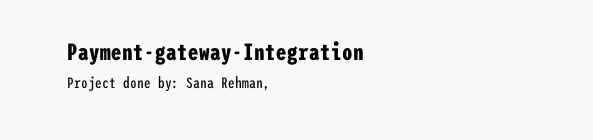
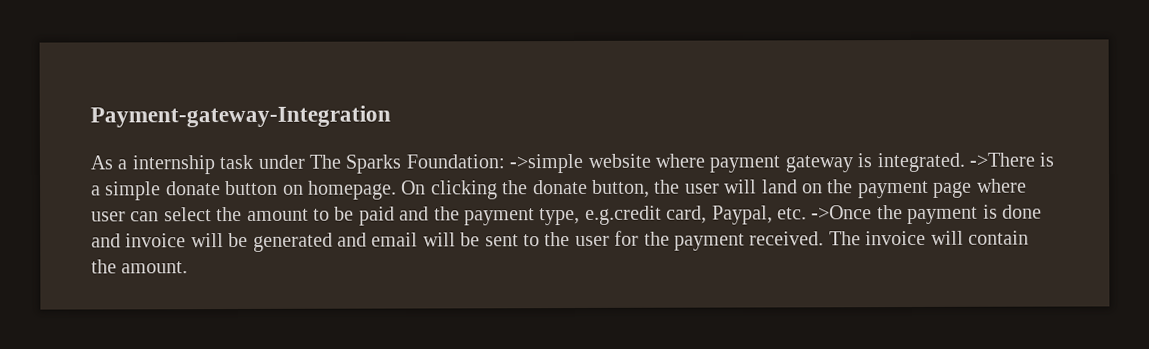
[67,76,270,92] Project done by: Sana Rehman, -> [90,152,1055,175] [91,178,1027,201] [91,204,1042,226] [91,230,1029,252] [91,259,189,274] As a internship task under The Sparks Foundation: ->simple website where payment gateway is integrated. ->There is a simple donate button on homepage. On clicking the donate button, the user will land on the payment page where user can select the amount to be paid and the payment type, e.g.credit card, Paypal, etc. ->Once the payment is done and invoice will be generated and email will be sent to the user for the payment received. The invoice will contain the amount.

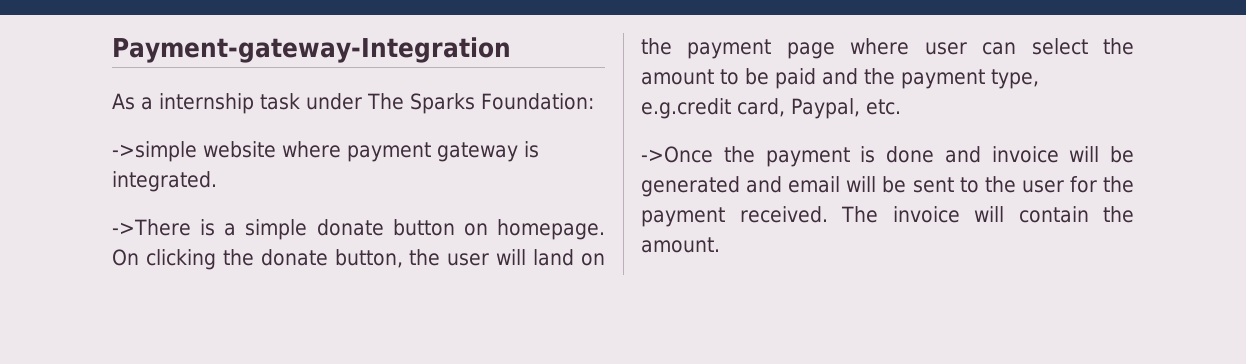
(505, 161) none -> (594, 101) //
(965, 162) none -> (217, 181) //
(807, 213) none -> (901, 107) //

